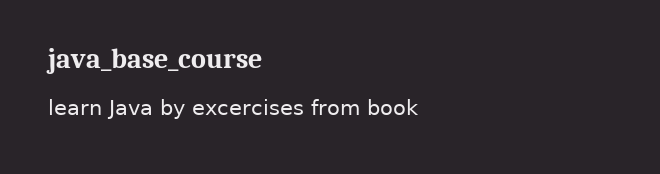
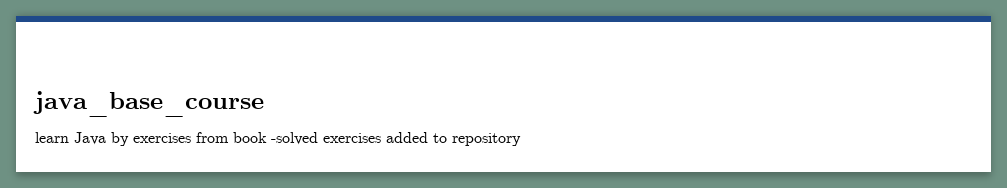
[192,99,304,115] excercises -> [133,133,191,143] exercises
(419, 107) none -> [271,132,521,146] -solved exercises added to repository

